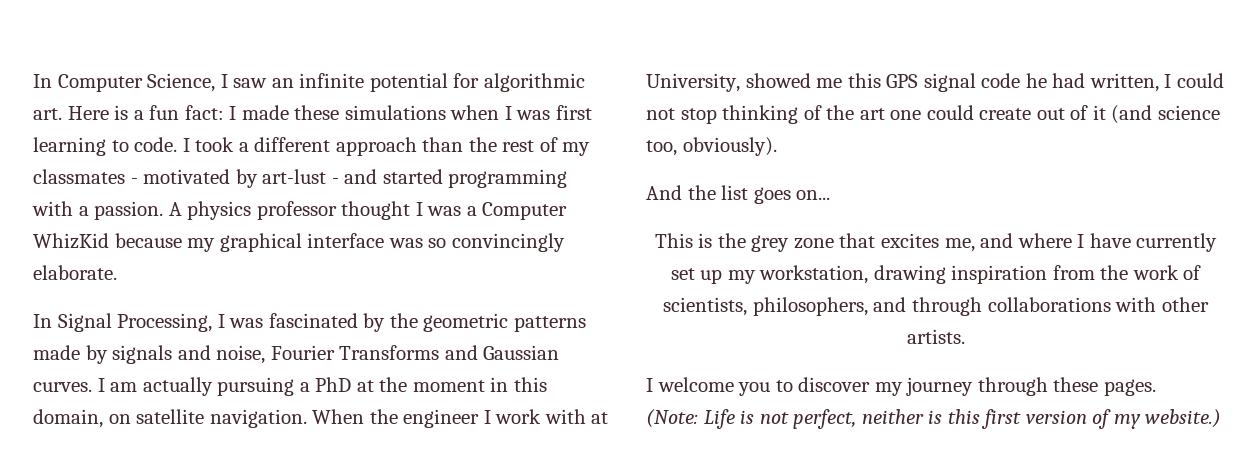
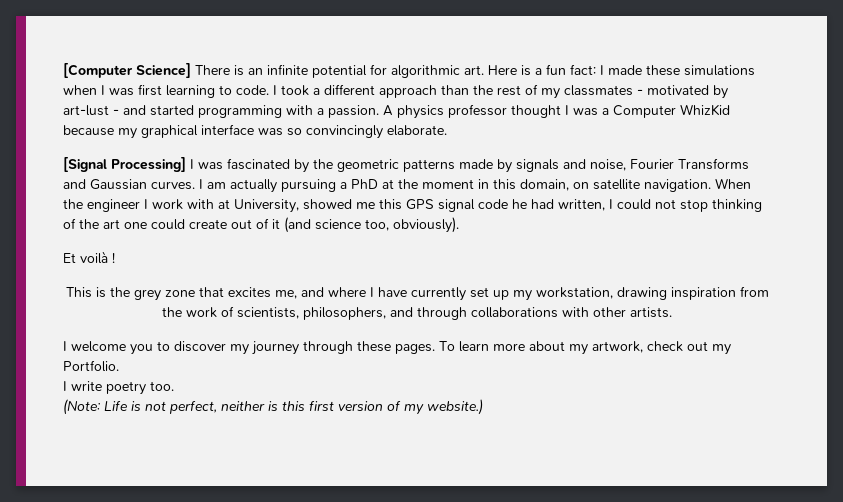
[33,73,268,92] In Computer Science, I saw -> [63,63,244,78] [Computer Science] There is
[33,313,213,332] In Signal Processing, -> [63,157,186,172] [Signal Processing]
[646,185,831,204] And the list goes on... -> [63,251,115,264] Et voilà !
(1156, 387) none -> [439,341,731,355] [63,360,119,372] [63,381,174,395] To learn more about my artwork, check out my Portfolio. // I write poetry too.

